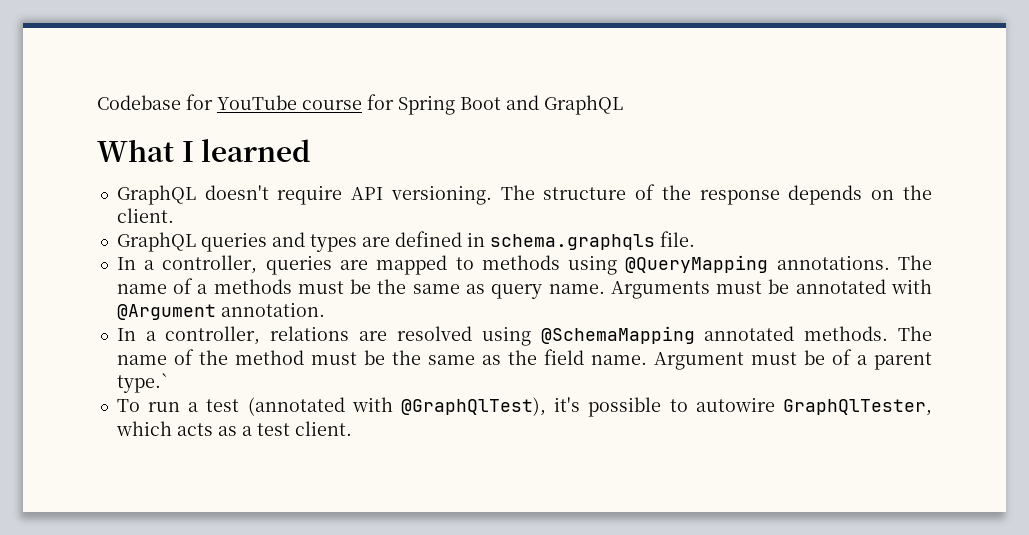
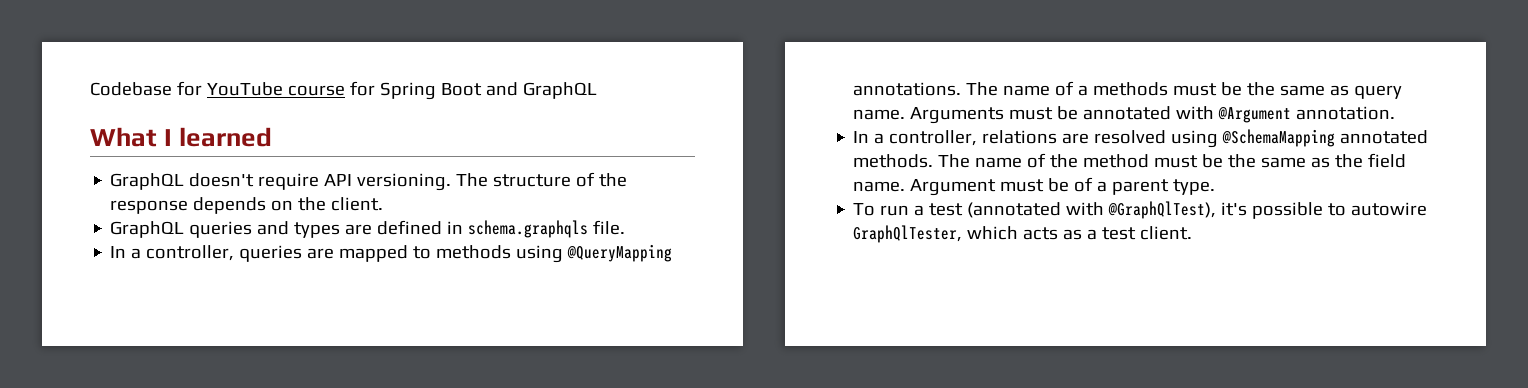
[116,373,169,393] type.` -> [1173,179,1216,195] type.

